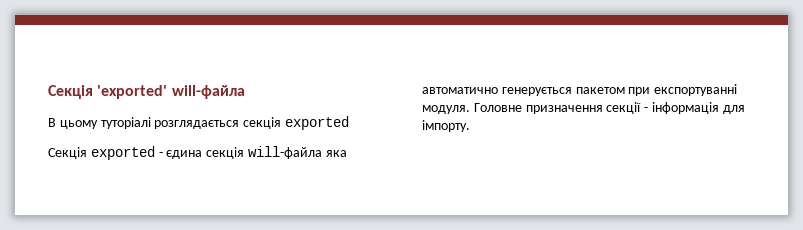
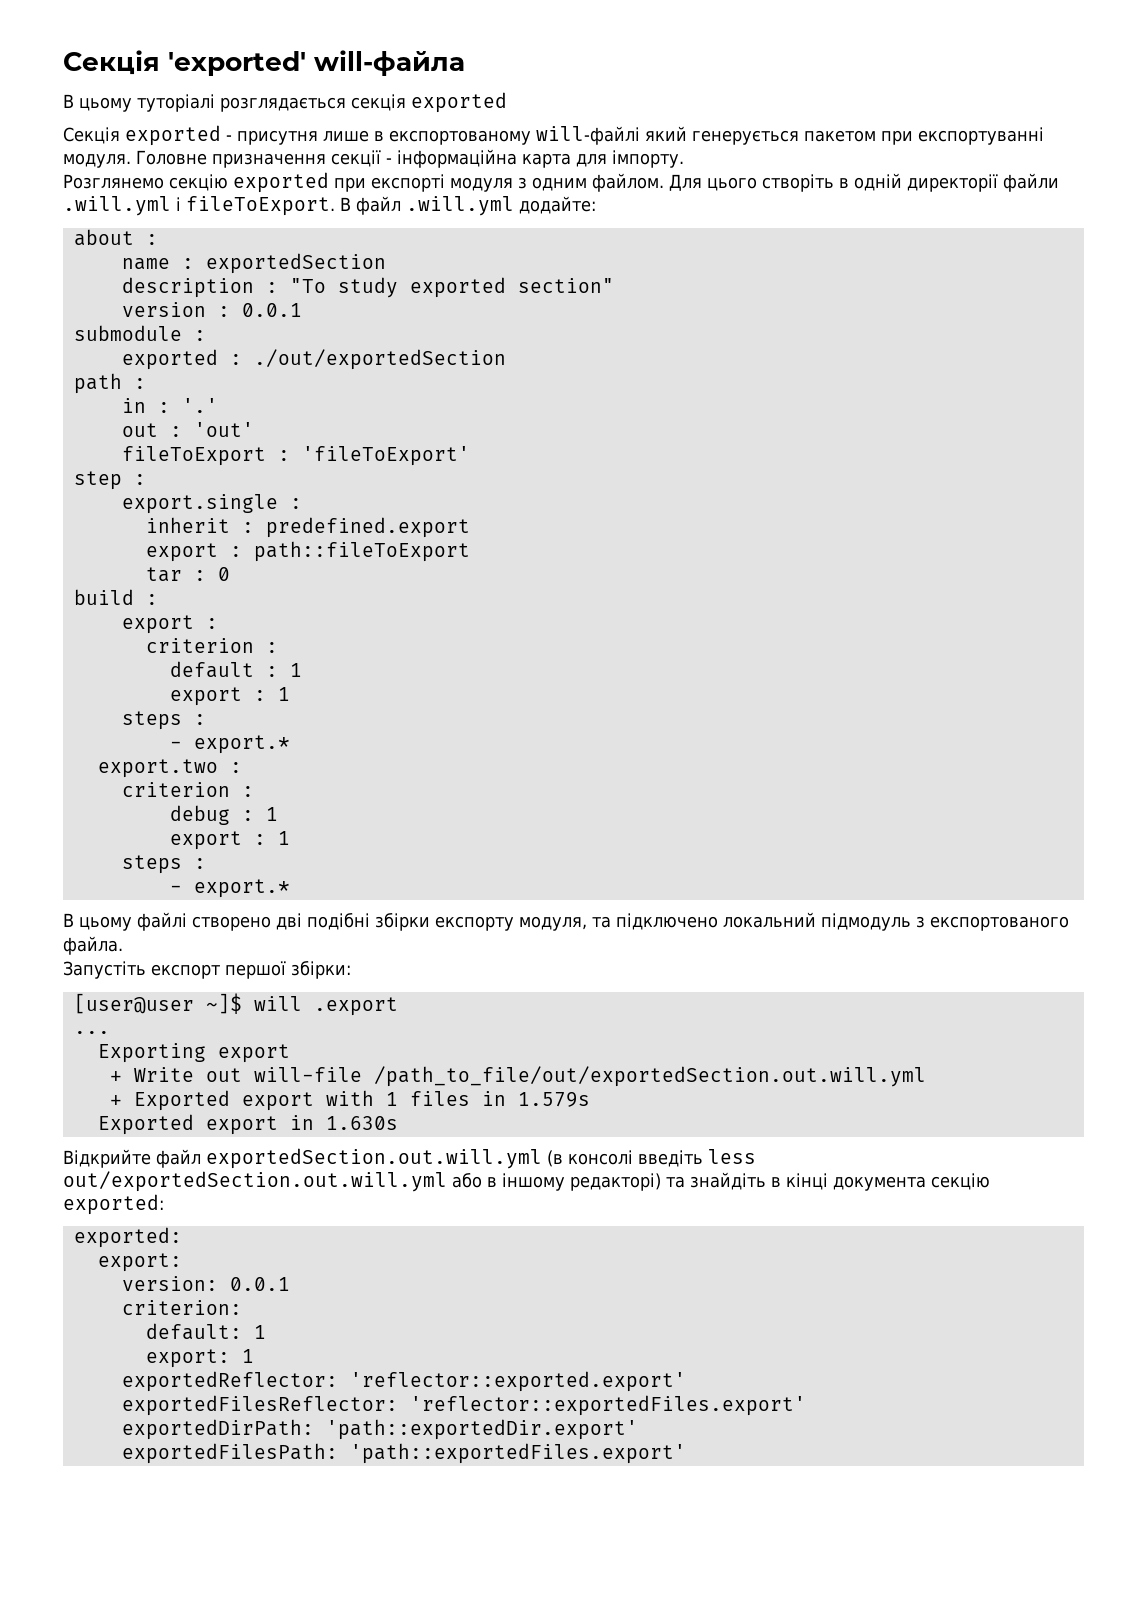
[166,146,347,159] [422,87,498,94] єдина секція will-файла яка автоматично -> [237,126,687,145] присутня лише в експортованому will-файлі який
[651,102,719,114] інформація -> [397,149,571,168] інформаційна карта
(470, 126) none -> [63,172,1059,193] [63,196,596,216] [73,229,158,246] [121,253,386,274] [121,277,614,298] [121,302,302,317] [73,325,206,341] [121,349,506,370] [73,373,146,394] [121,398,218,413] [121,422,254,437] [121,446,470,466] [73,471,146,490] [121,494,302,514] [145,517,470,538] [145,541,470,562] [145,567,230,582] [73,589,158,605] [121,615,218,634] [145,638,278,653] [169,661,302,678] [169,687,290,706] [121,711,206,730] [169,735,290,754] [97,759,242,778] [121,782,254,797] [169,805,278,825] [169,831,290,850] [121,855,206,874] [169,879,290,898] [63,912,1069,931] [63,936,123,955] [63,961,351,979] [73,993,398,1016] [73,1031,110,1034] [97,1043,290,1063] [109,1066,926,1087] [109,1090,590,1111] [97,1114,398,1135] [63,1148,756,1169] [63,1171,990,1192] [63,1194,164,1215] [73,1227,182,1248] [97,1253,182,1272] [121,1276,290,1291] [121,1300,242,1315] [145,1323,266,1340] [145,1349,254,1368] [121,1371,686,1392] [121,1395,806,1416] [121,1419,638,1440] [121,1443,686,1464] // Розглянемо секцію exported при експорті модуля з одним файлом. Для цього створіть в одній директорії файли .will.yml i fileToExport. В файл .will.yml додайте: // about : // name : exportedSection // description : "To study exported section" // version : 0.0.1 // submodule : // exported : ./out/exportedSection // path : // in : '.' // out : 'out' // fileToExport : 'fileToExport' // step : // export.single : // inherit : predefined.export // export : path::fileToExport // tar : 0 // build : // export : // criterion : // default : 1 // export : 1 // steps : // - export.* // export.two : // criterion : // debug : 1 // export : 1 // steps : // - export.* // В цьому файлі створено дві подібні збірки експорту модуля, та підключено локальний підмодуль з експортованого файла. // Запустіть експорт першої збірки: // [user@user ~]$ will .export // ... // Exporting export // + Write out will-file /path_to_file/out/exportedSection.out.will.yml // + Exported export with 1 files in 1.579s // Exported export in 1.630s // Відкрийте файл exportedSection.out.will.yml (в консолі введіть less out/exportedSection.out.will.yml або в іншому редакторі) та знайдіть в кінці документа секцію exported: // exported: // export: // version: 0.0.1 // criterion: // default: 1 // export: 1 // exportedReflector: 'reflector::exported.export' // exportedFilesReflector: 'reflector::exportedFiles.export' // exportedDirPath: 'path::exportedDir.export' // exportedFilesPath: 'path::exportedFiles.export'

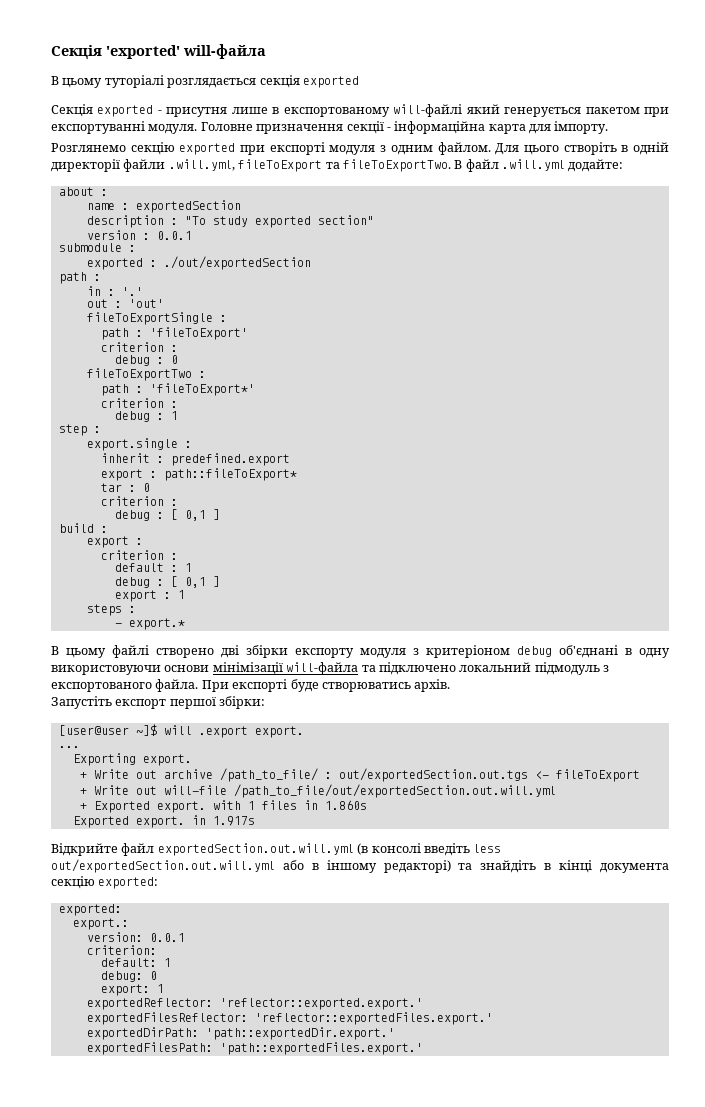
[63,196,335,216] .will.yml i fileToExport. -> [168,159,451,172] .will.yml, fileToExport та fileToExportTwo.
[121,446,266,466] fileToExport -> [86,312,227,325] [100,328,129,340] fileToExportSingle : // path
(470, 456) none -> [100,342,178,352] [114,355,178,366] [86,368,206,381] [100,383,255,396] [100,398,178,408] [114,411,178,422] // criterion : // debug : 0 // fileToExportTwo : // path : 'fileToExport*' // criterion : // debug : 1
[253,541,470,562] path::fileToExport -> [163,468,297,481] path::fileToExport*
(230, 574) none -> [100,496,178,506] [114,509,220,521] // criterion : // debug : [ 0,1 ]
[169,687,290,706] [121,711,206,730] [169,735,290,754] [97,759,242,778] [121,782,254,797] [169,805,278,825] // export : 1 // steps : // - export.* // export.two : // criterion : // debug : 1 -> [114,576,220,588] // debug : [ 0,1 ]
[307,913,370,930] подібні -> (239, 651) none
[519,916,587,931] модуля, -> [360,645,670,658] [51,662,359,675] модуля з критеріоном debug об'єднані в одну використовуючи основи мінімізації will-файла
(123, 945) none -> [201,679,451,692] При експорті буде створюватись архів.
(398, 1006) none -> [254,726,304,738] export.
[217,1044,290,1063] export -> [142,754,192,766] [79,768,640,782] export. // + Write out archive /path_to_file/ : out/exportedSection.out.tgs <- fileToExport
[241,1092,314,1111] export -> [156,801,206,813] export.
[517,1092,590,1107] [97,1114,398,1135] 1.579s // Exported export in 1.630s -> [324,800,367,810] [72,815,255,828] 1.860s // Exported export. in 1.917s
[97,1253,182,1272] export: -> [72,918,129,930] export.:
(266, 1332) none -> [100,971,157,982] // debug: 0
[349,1371,686,1392] 'reflector::exported.export' -> [219,998,423,1010] 'reflector::exported.export.'
[409,1395,806,1416] 'reflector::exportedFiles.export' -> [254,1012,493,1025] 'reflector::exportedFiles.export.'
[325,1419,638,1440] 'path::exportedDir.export' -> [205,1027,395,1040] 'path::exportedDir.export.'
[349,1443,686,1464] 'path::exportedFiles.export' -> [219,1042,423,1055] 'path::exportedFiles.export.'

